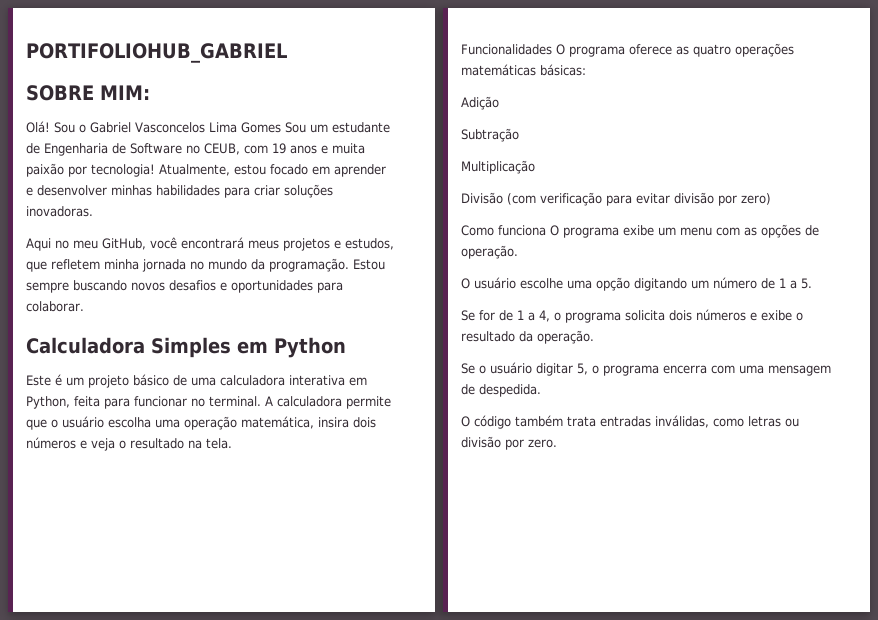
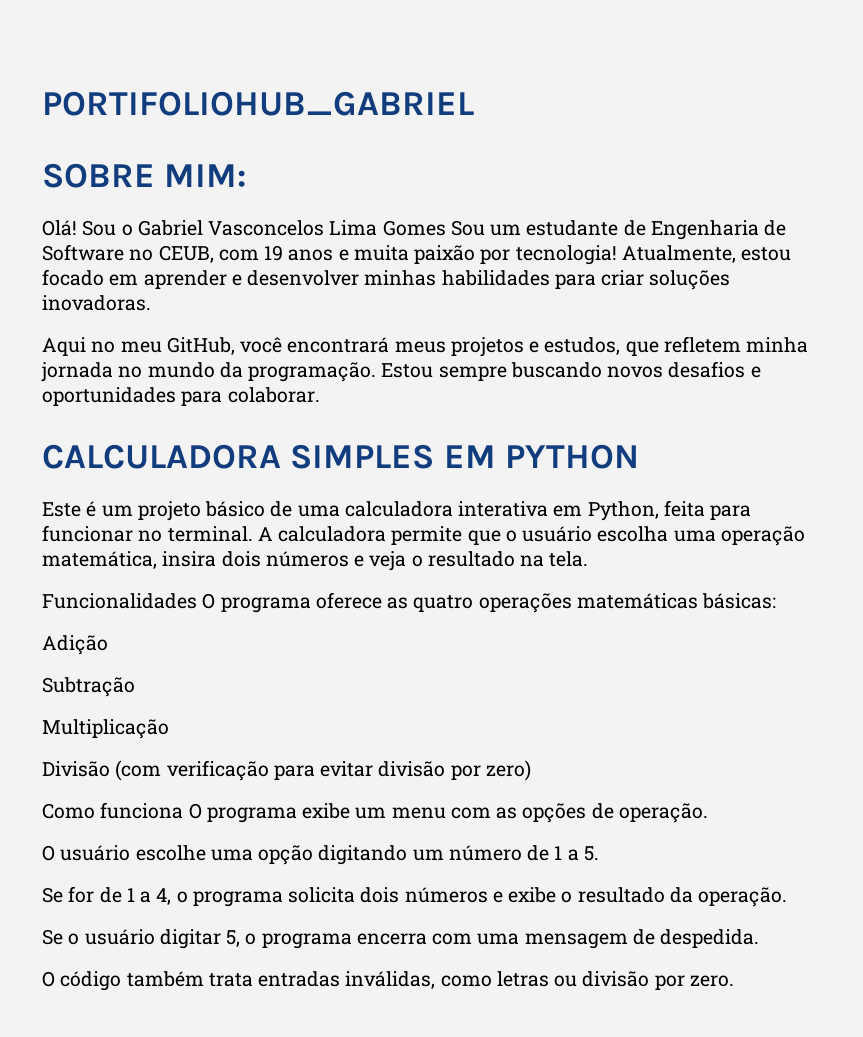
[26,337,346,358] Calculadora Simples em Python -> [42,444,640,469] CALCULADORA SIMPLES EM PYTHON

